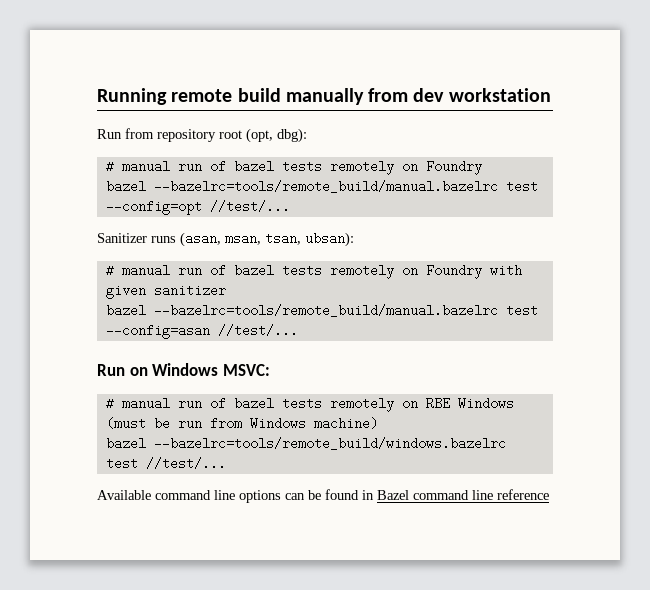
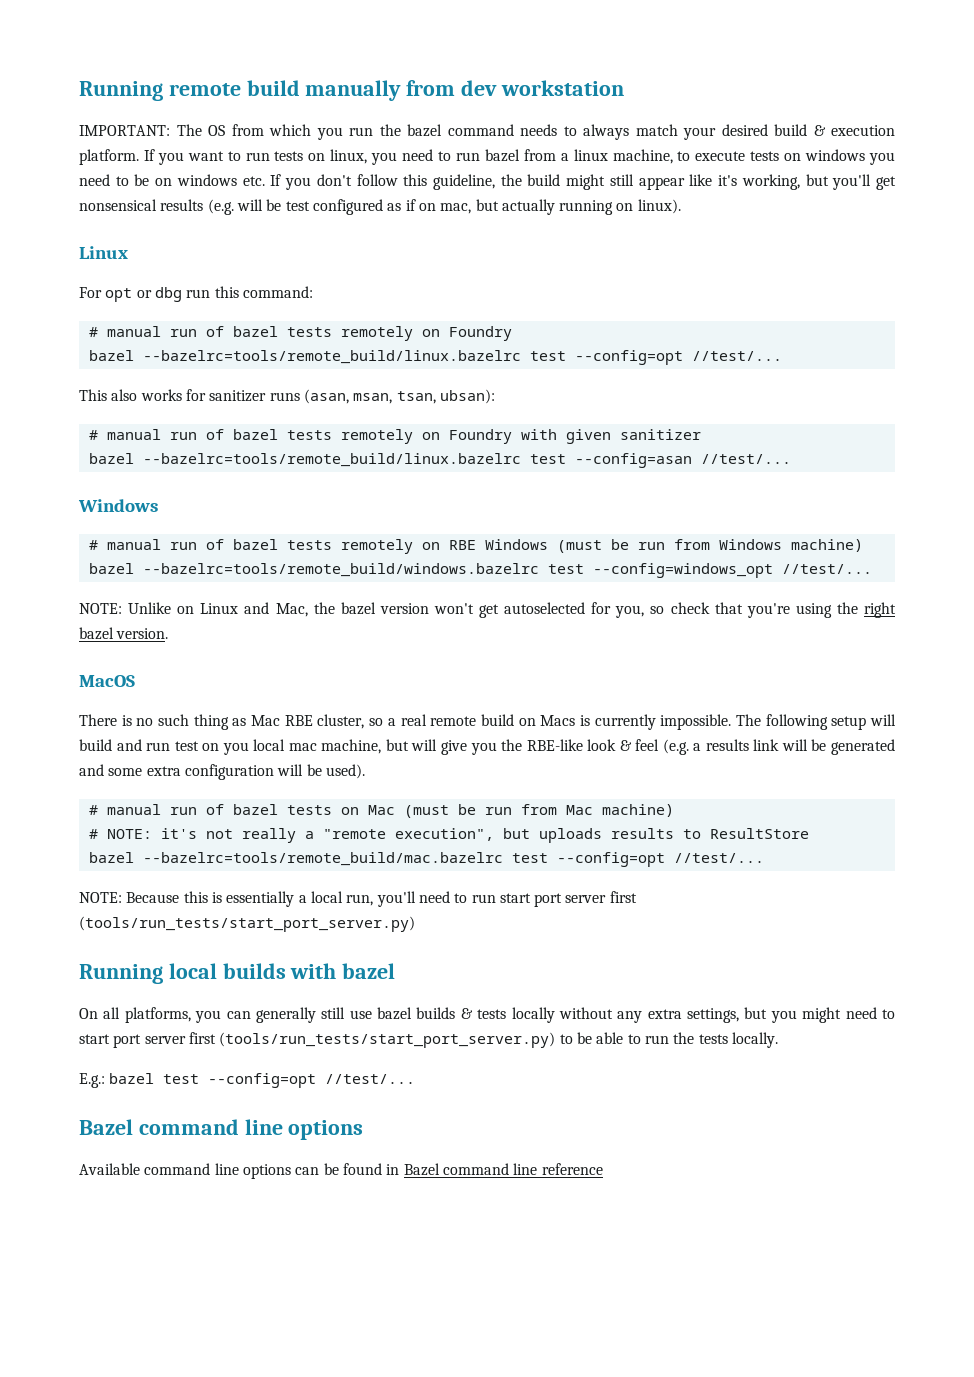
[97,128,307,143] Run from repository root (opt, dbg): -> [79,124,895,140] [79,149,896,165] [79,174,897,190] [79,199,681,215] [79,246,128,259] [79,286,313,302] IMPORTANT: The OS from which you run the bazel command needs to always match your desired build & execution platform. If you want to run tests on linux, you need to run bazel from a linux machine, to execute tests on windows you need to be on windows etc. If you don't follow this guideline, the build might still appear like it's working, but you'll get nonsensical results (e.g. will be test configured as if on mac, but actually running on linux). // Linux // For opt or dbg run this command:
[153,180,538,193] [105,200,290,215] [97,233,147,243] --bazelrc=tools/remote_build/manual.bazelrc test --config=opt //test/... // Sanitizer -> [142,350,782,365] [79,389,267,402] --bazelrc=tools/remote_build/linux.bazelrc test --config=opt //test/... // This also works for sanitizer
[153,304,498,317] --bazelrc=tools/remote_build/manual.bazelrc -> [142,453,521,467] --bazelrc=tools/remote_build/linux.bazelrc
[97,363,270,376] Run on Windows MSVC: -> [78,499,158,512] Windows
[145,457,226,470] //test/... -> [592,563,872,578] [79,602,897,618] [79,627,169,640] [79,675,135,687] [79,714,896,730] [79,739,895,755] [79,764,365,780] [88,804,674,818] [88,828,809,843] [88,852,764,867] [79,891,637,907] [79,916,415,932] [79,963,396,984] [79,1007,896,1023] [79,1032,778,1048] [79,1073,416,1088] [79,1119,364,1140] --config=windows_opt //test/... // NOTE: Unlike on Linux and Mac, the bazel version won't get autoselected for you, so check that you're using the right bazel version. // MacOS // There is no such thing as Mac RBE cluster, so a real remote build on Macs is currently impossible. The following setup will build and run test on you local mac machine, but will give you the RBE-like look & feel (e.g. a results link will be generated and some extra configuration will be used). // # manual run of bazel tests on Mac (must be run from Mac machine) // # NOTE: it's not really a "remote execution", but uploads results to ResultStore // bazel --bazelrc=tools/remote_build/mac.bazelrc test --config=opt //test/... // NOTE: Because this is essentially a local run, you'll need to run start port server first (tools/run_tests/start_port_server.py) // Running local builds with bazel // On all platforms, you can generally still use bazel builds & tests locally without any extra settings, but you might need to start port server first (tools/run_tests/start_port_server.py) to be able to run the tests locally. // E.g.: bazel test --config=opt //test/... // Bazel command line options

